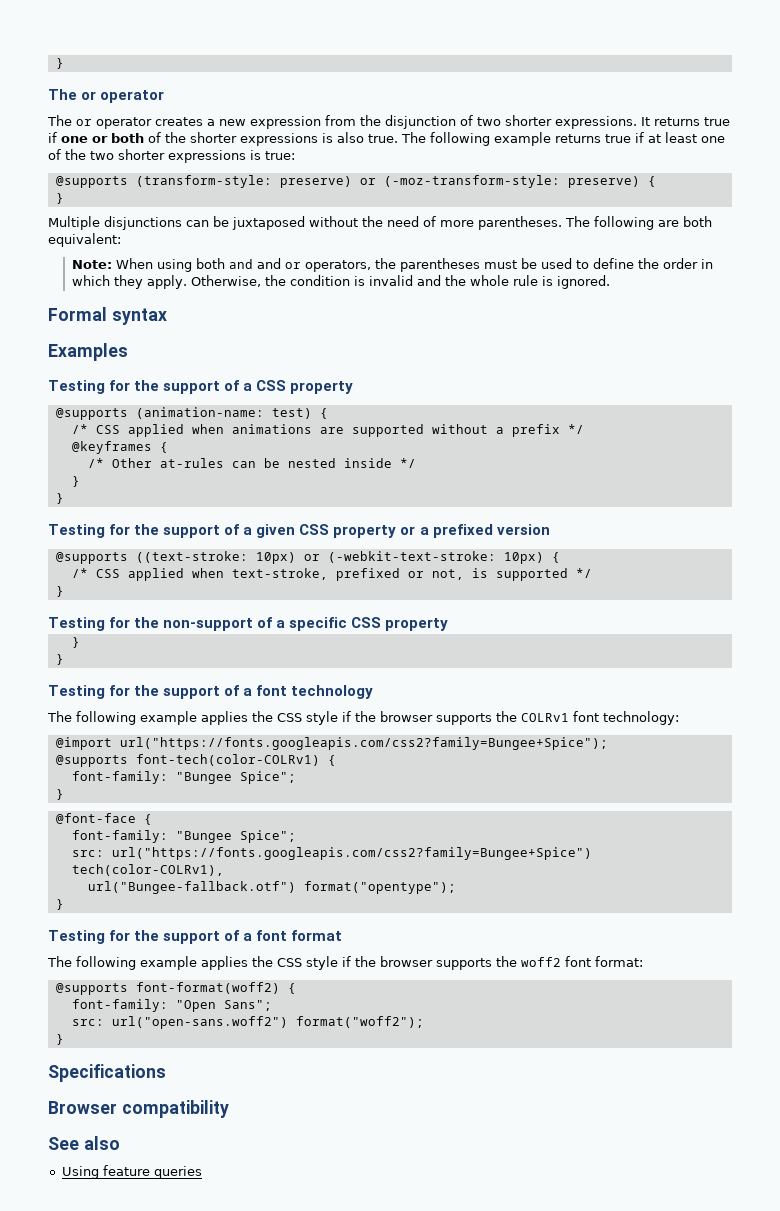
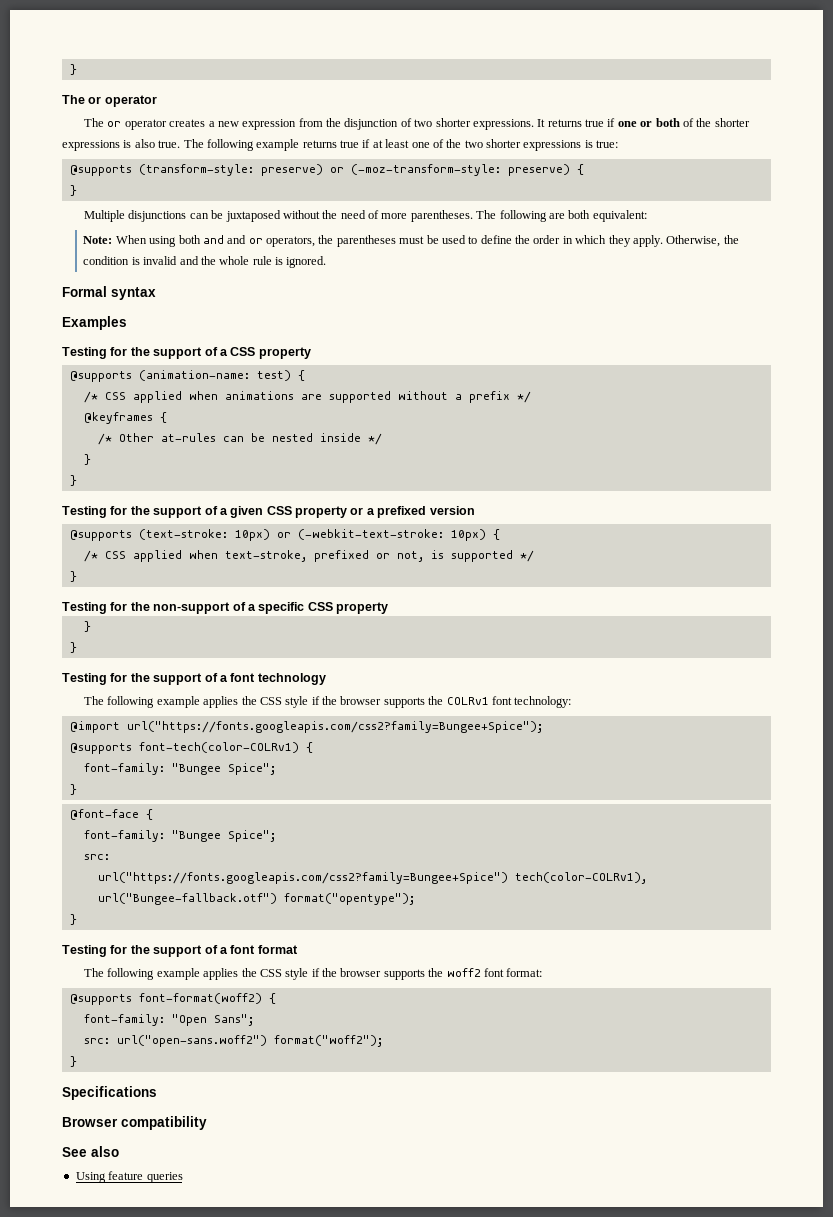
[135,551,248,563] ((text-stroke: -> [138,529,228,540] (text-stroke:
(104, 853) none -> (110, 857) //

